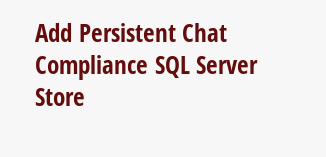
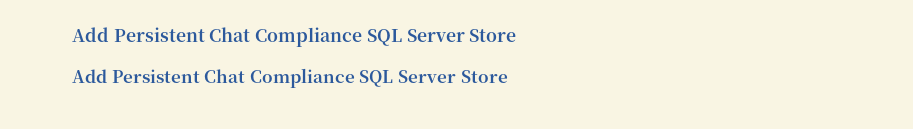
[35,23,228,42] [35,55,259,80] [35,88,85,106] Add Persistent Chat Compliance SQL Server Store -> [72,27,517,47] [72,68,508,88] Add Persistent Chat Compliance SQL Server Store // Add Persistent Chat Compliance SQL Server Store

